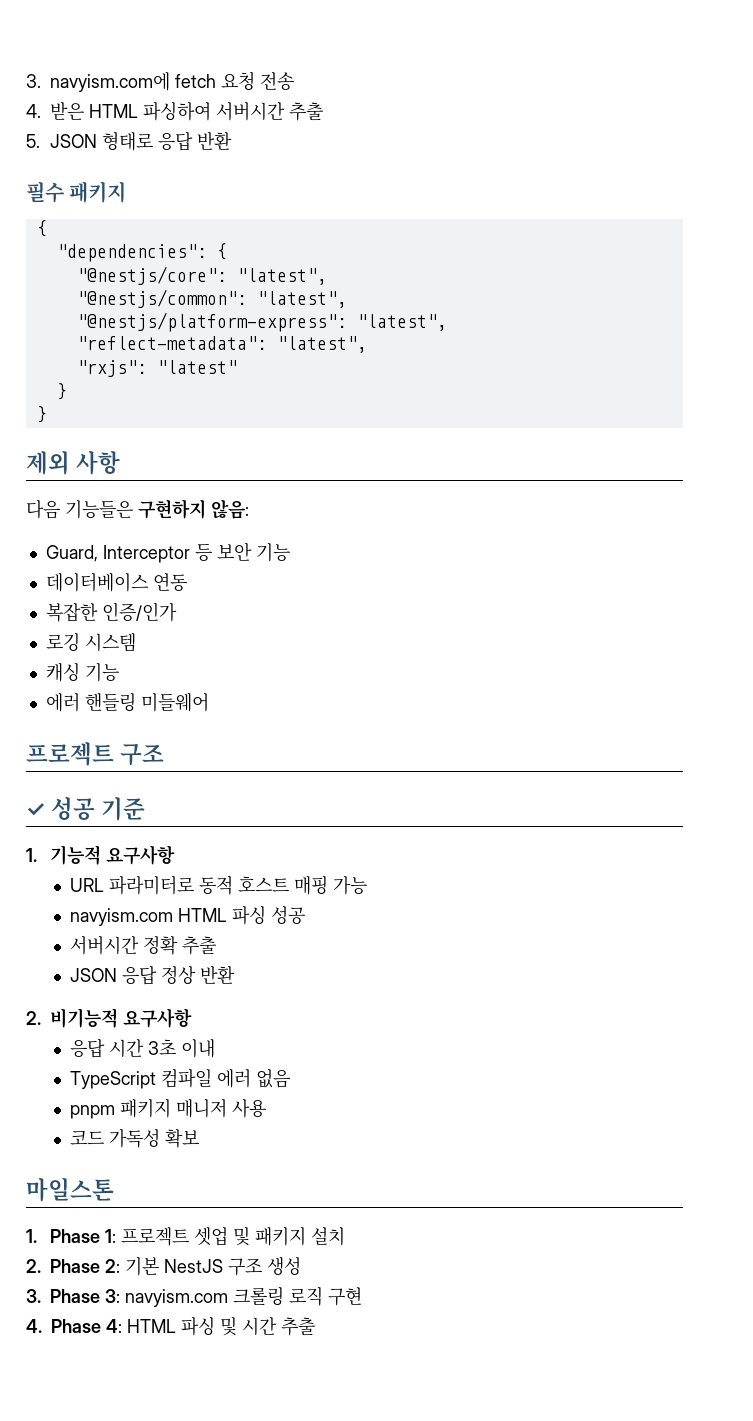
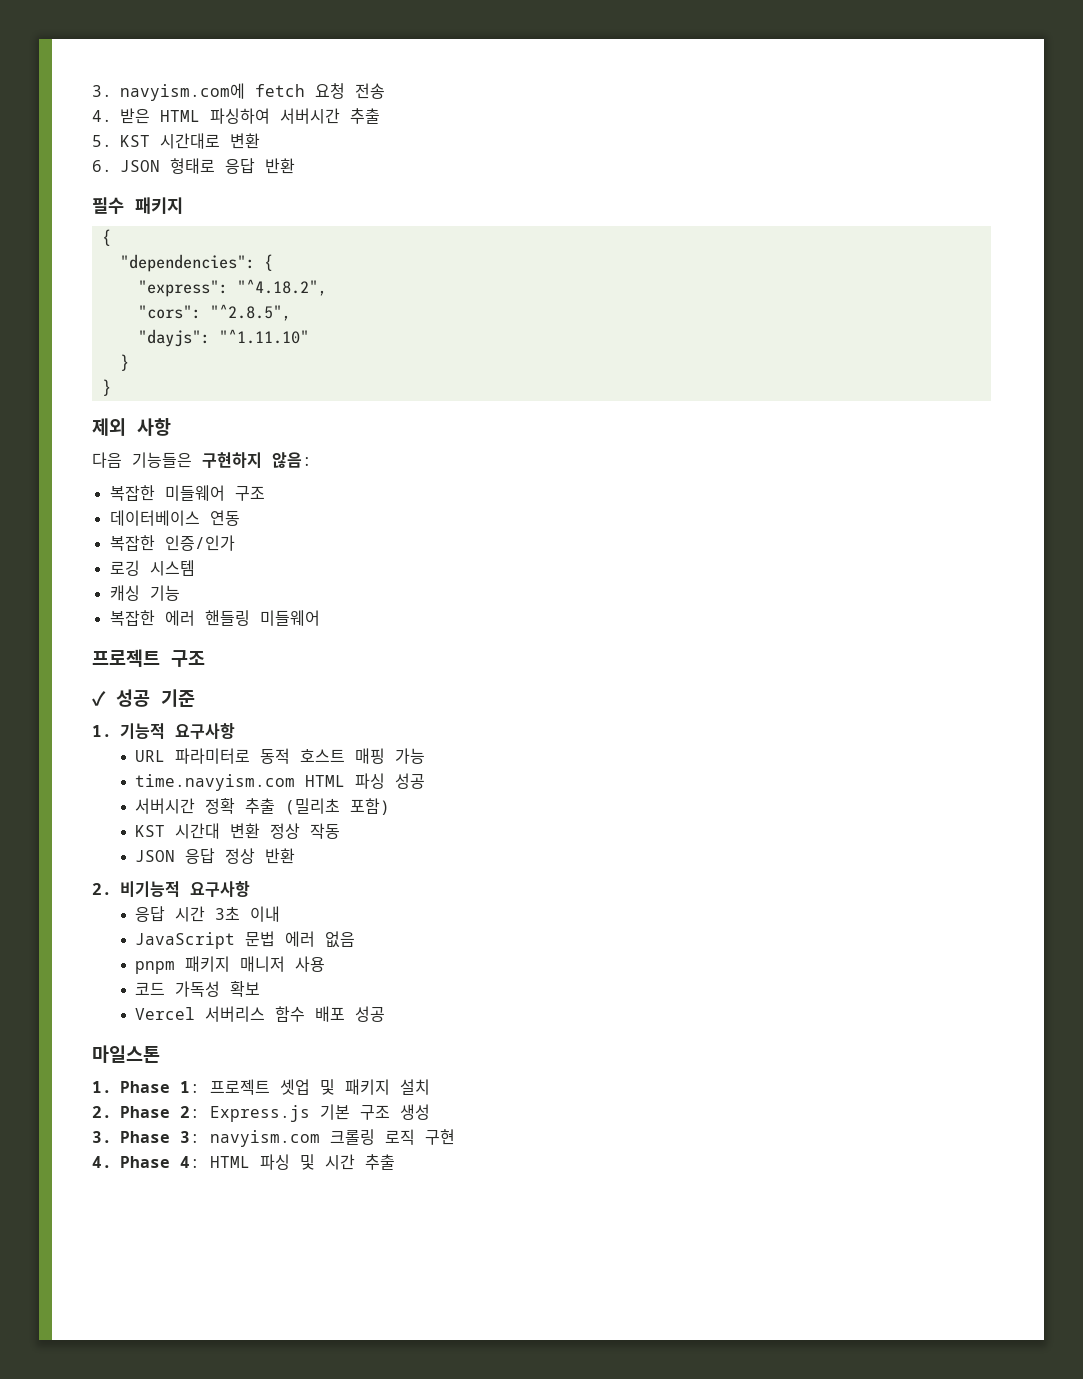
(40, 141) none -> [120,133,260,149] [92,160,112,172] KST 시간대로 변환 // 6.
[76,266,327,285] [76,289,347,308] [76,312,447,332] [76,336,367,353] [76,360,237,377] "@nestjs/core": "latest", // "@nestjs/common": "latest", // "@nestjs/platform-express": "latest", // "reflect-metadata": "latest", // "rxjs": "latest" -> [137,279,327,297] [137,304,291,321] [137,329,309,347] "express": "^4.18.2", // "cors": "^2.8.5", // "dayjs": "^1.11.10"
[45,542,290,563] Guard, Interceptor 등 보안 기능 -> [109,485,265,501] 복잡한 미들웨어 구조
(119, 672) none -> [109,610,155,626] 복잡한
[70,908,174,926] navyism.com -> [135,774,296,791] time.navyism.com
(217, 945) none -> [285,798,391,815] [135,823,341,839] (밀리초 포함) // KST 시간대 변환 정상 작동
[70,1068,213,1089] TypeScript 컴파일 -> [135,931,276,949] JavaScript 문법
(200, 1138) none -> [135,1006,386,1022] // Vercel 서버리스 함수 배포 성공
[125,1257,224,1276] 기본 NestJS -> [210,1104,350,1122] Express.js 기본

